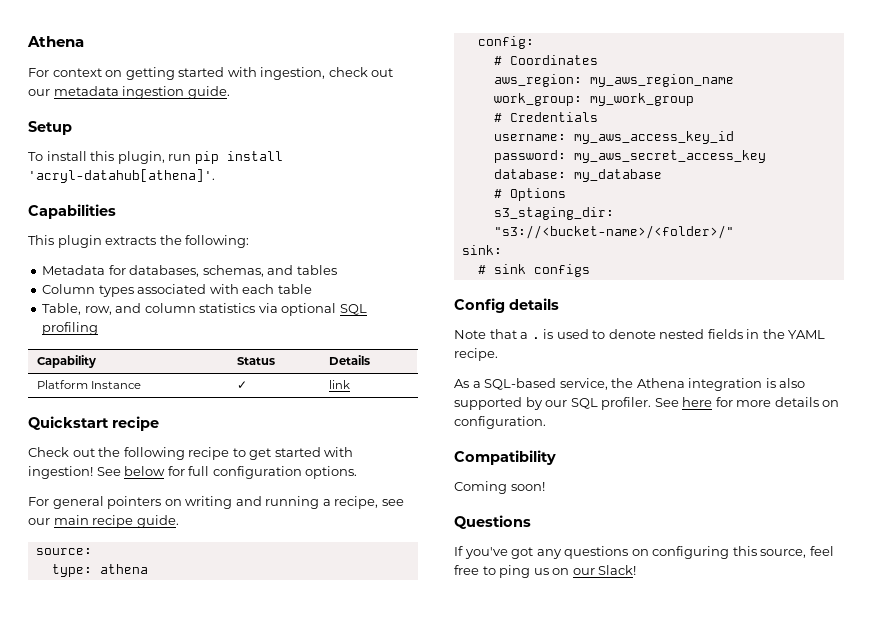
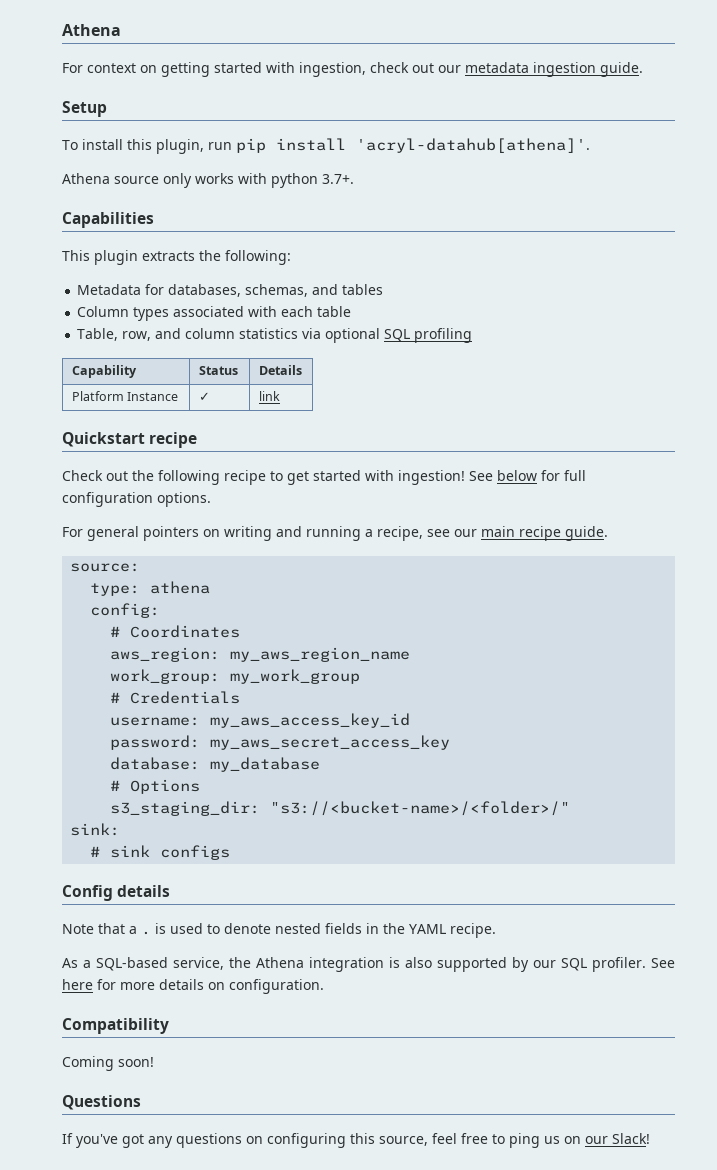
(215, 176) none -> [62,173,354,188] // Athena source only works with python 3.7+.

